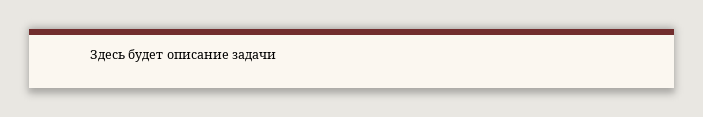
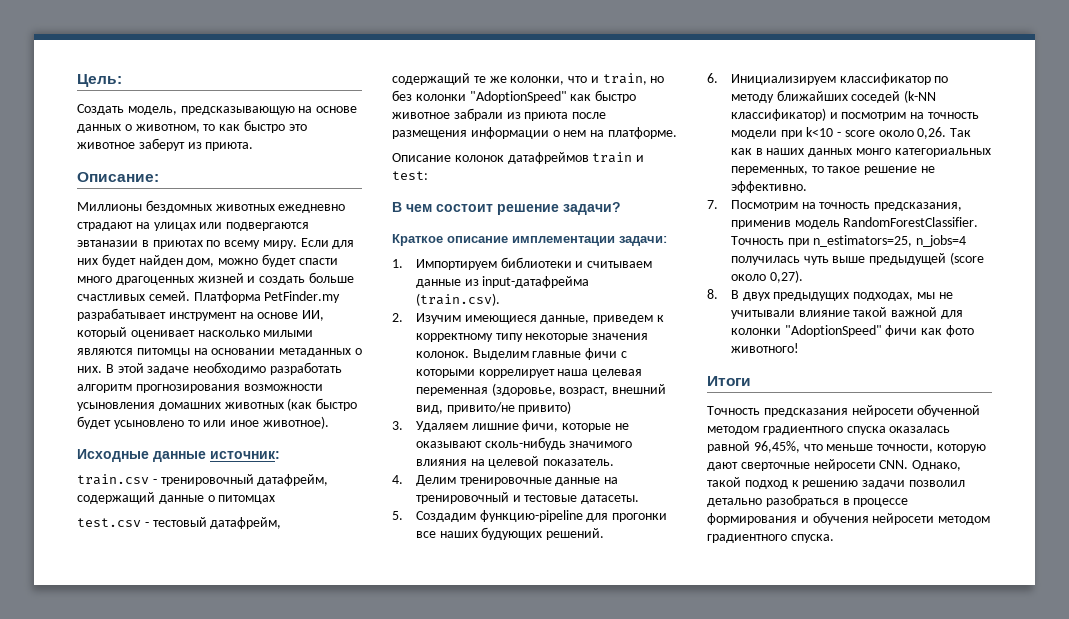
[90,49,277,62] Здесь будет описание задачи -> [77,74,122,87] [77,104,358,115] [77,120,307,133] [77,138,254,151] [77,172,159,182] [77,200,346,213] [77,222,310,231] [77,238,355,249] [77,254,338,267] [77,272,354,285] [77,291,341,303] [77,308,325,321] [77,327,314,339] [77,348,362,357] [77,362,342,375] [77,384,323,393] [77,398,358,411] [77,416,329,429] [77,449,280,462] [77,474,329,486] [77,492,276,504] [77,517,282,529] [392,73,665,85] [392,90,637,103] [392,108,607,121] [392,127,677,139] [392,152,645,164] [392,171,428,180] [392,202,621,215] [392,234,667,246] [392,257,653,270] [415,276,590,288] [415,293,500,306] [392,313,664,324] [415,333,649,342] [415,348,627,360] [415,369,643,378] [415,383,667,396] [415,401,572,414] [392,420,629,432] [415,437,633,450] [415,456,615,468] [392,475,619,486] [415,492,640,504] [392,510,668,522] [415,527,605,540] [707,73,949,85] [730,90,937,103] [730,108,979,121] [730,127,972,139] [730,148,991,157] [730,166,935,175] [730,181,807,193] [707,200,963,211] [730,217,979,229] [730,235,967,247] [730,252,984,265] [730,270,803,283] [707,289,953,301] [730,307,963,319] [730,325,974,337] [730,343,799,353] [707,376,751,386] [707,404,981,417] [707,426,951,435] [707,441,986,453] [707,459,962,471] [707,477,965,489] [707,494,909,507] [707,512,991,525] [707,534,834,543] Цель: // Создать модель, предсказывающую на основе данных о животном, то как быстро это животное заберут из приюта. // Описание: // Миллионы бездомных животных ежедневно страдают на улицах или подвергаются эвтаназии в приютах по всему миру. Если для них будет найден дом, можно будет спасти много драгоценных жизней и создать больше счастливых семей. Платформа PetFinder.my разрабатывает инструмент на основе ИИ, который оценивает насколько милыми являются питомцы на основании метаданных о них. В этой задаче необходимо разработать алгоритм прогнозирования возможности усыновления домашних животных (как быстро будет усыновлено то или иное животное). // Исходные данные источник: // train.csv - тренировочный датафрейм, содержащий данные о питомцах // test.csv - тестовый датафрейм, содержащий те же колонки, что и train, но без колонки "AdoptionSpeed" как быстро животное забрали из приюта после размещения информации о нем на платформе. // Описание колонок датафреймов train и test: // В чем состоит решение задачи? // Краткое описание имплементации задачи: // 1. Импортируем библиотеки и считываем данные из input-датафрейма (train.csv). // 2. Изучим имеющиеся данные, приведем к корректному типу некоторые значения колонок. Выделим главные фичи с которыми коррелирует наша целевая переменная (здоровье, возраст, внешний вид, привито/не привито) // 3. Удаляем лишние фичи, которые не оказывают сколь-нибудь значимого влияния на целевой показатель. // 4. Делим тренировочные данные на тренировочный и тестовые датасеты. // 5. Создадим функцию-pipeline для прогонки все наших будующих решений. // 6. Инициализируем классификатор по методу ближайших соседей (k-NN классификатор) и посмотрим на точность модели при k<10 - score около 0,26. Так как в наших данных монго категориальных переменных, то такое решение не эффективно. // 7. Посмотрим на точность предсказания, применив модель RandomForestClassifier. Точность при n_estimators=25, n_jobs=4 получилась чуть выше предыдущей (score около 0,27). // 8. В двух предыдущих подходах, мы не учитывали влияние такой важной для колонки "AdoptionSpeed" фичи как фото животного! // Итоги // Точность предсказания нейросети обученной методом градиентного спуска оказалась равной 96,45%, что меньше точности, которую дают сверточные нейросети CNN. Однако, такой подход к решению задачи позволил детально разобраться в процессе формирования и обучения нейросети методом градиентного спуска.

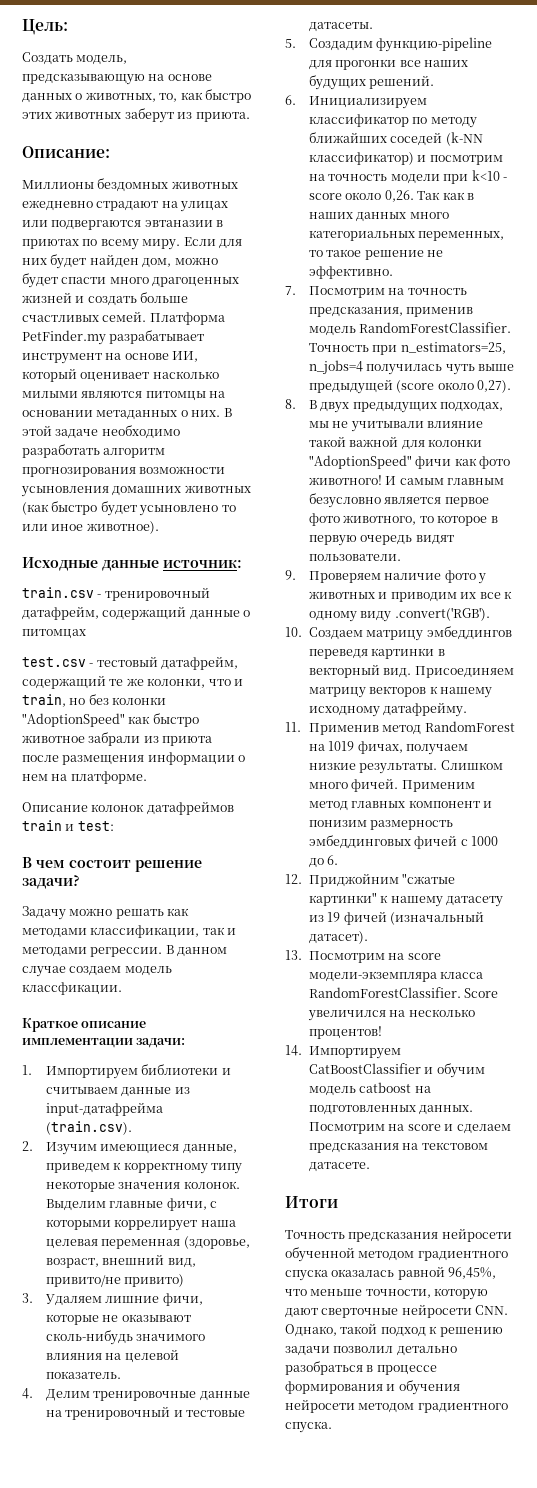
[135,120,307,133] [77,142,135,149] животном, то как быстро это животное -> [85,89,251,103] [22,111,122,119] животных, то, как быстро этих животных
(621, 208) none -> [22,906,190,920] [22,925,237,938] [22,945,228,957] [22,966,172,977] [22,982,122,995] // Задачу можно решать как методами классификации, так и методами регрессии. В данном случае создаем модель классфикации.
[585,348,618,360] фичи -> [166,1198,207,1211] фичи,
[481,527,543,540] будующих -> [309,75,367,90] будущих
[855,148,891,155] монго -> [409,212,449,219] много
(799, 348) none -> [385,476,505,485] [309,493,489,508] [309,513,498,526] [309,535,454,546] [309,554,402,561] [285,570,487,584] [309,591,512,602] [309,607,490,622] [285,626,512,641] [309,648,445,659] [309,664,514,678] [309,686,493,698] [309,702,468,717] [285,721,515,735] [309,741,469,755] [309,760,503,774] [309,778,475,792] [309,800,493,811] [309,820,454,830] [309,835,499,849] [309,855,339,868] [285,873,456,887] [309,892,504,907] [309,911,485,925] [309,931,369,944] [285,950,441,963] [309,971,484,982] [309,987,499,998] [308,1009,475,1021] [309,1026,383,1039] [285,1045,402,1059] [309,1063,485,1078] [309,1082,431,1096] [309,1105,474,1115] [309,1122,511,1134] [309,1142,488,1153] [309,1162,371,1172] И самым главным безусловно является первое фото животного, то которое в первую очередь видят пользователи. // 9. Проверяем наличие фото у животных и приводим их все к одному виду .convert('RGB'). // 10. Создаем матрицу эмбеддингов переведя картинки в векторный вид. Присоединяем матрицу векторов к нашему исходному датафрейму. // 11. Применив метод RandomForest на 1019 фичах, получаем низкие результаты. Слишком много фичей. Применим метод главных компонент и понизим размерность эмбеддинговых фичей с 1000 до 6. // 12. Приджойним "сжатые картинки" к нашему датасету из 19 фичей (изначальный датасет). // 13. Посмотрим на score модели-экземпляра класса RandomForestClassifier. Score увеличился на несколько процентов! // 14. Импортируем CatBoostClassifier и обучим модель catboost на подготовленных данных. Посмотрим на score и сделаем предсказания на текстовом датасете.

